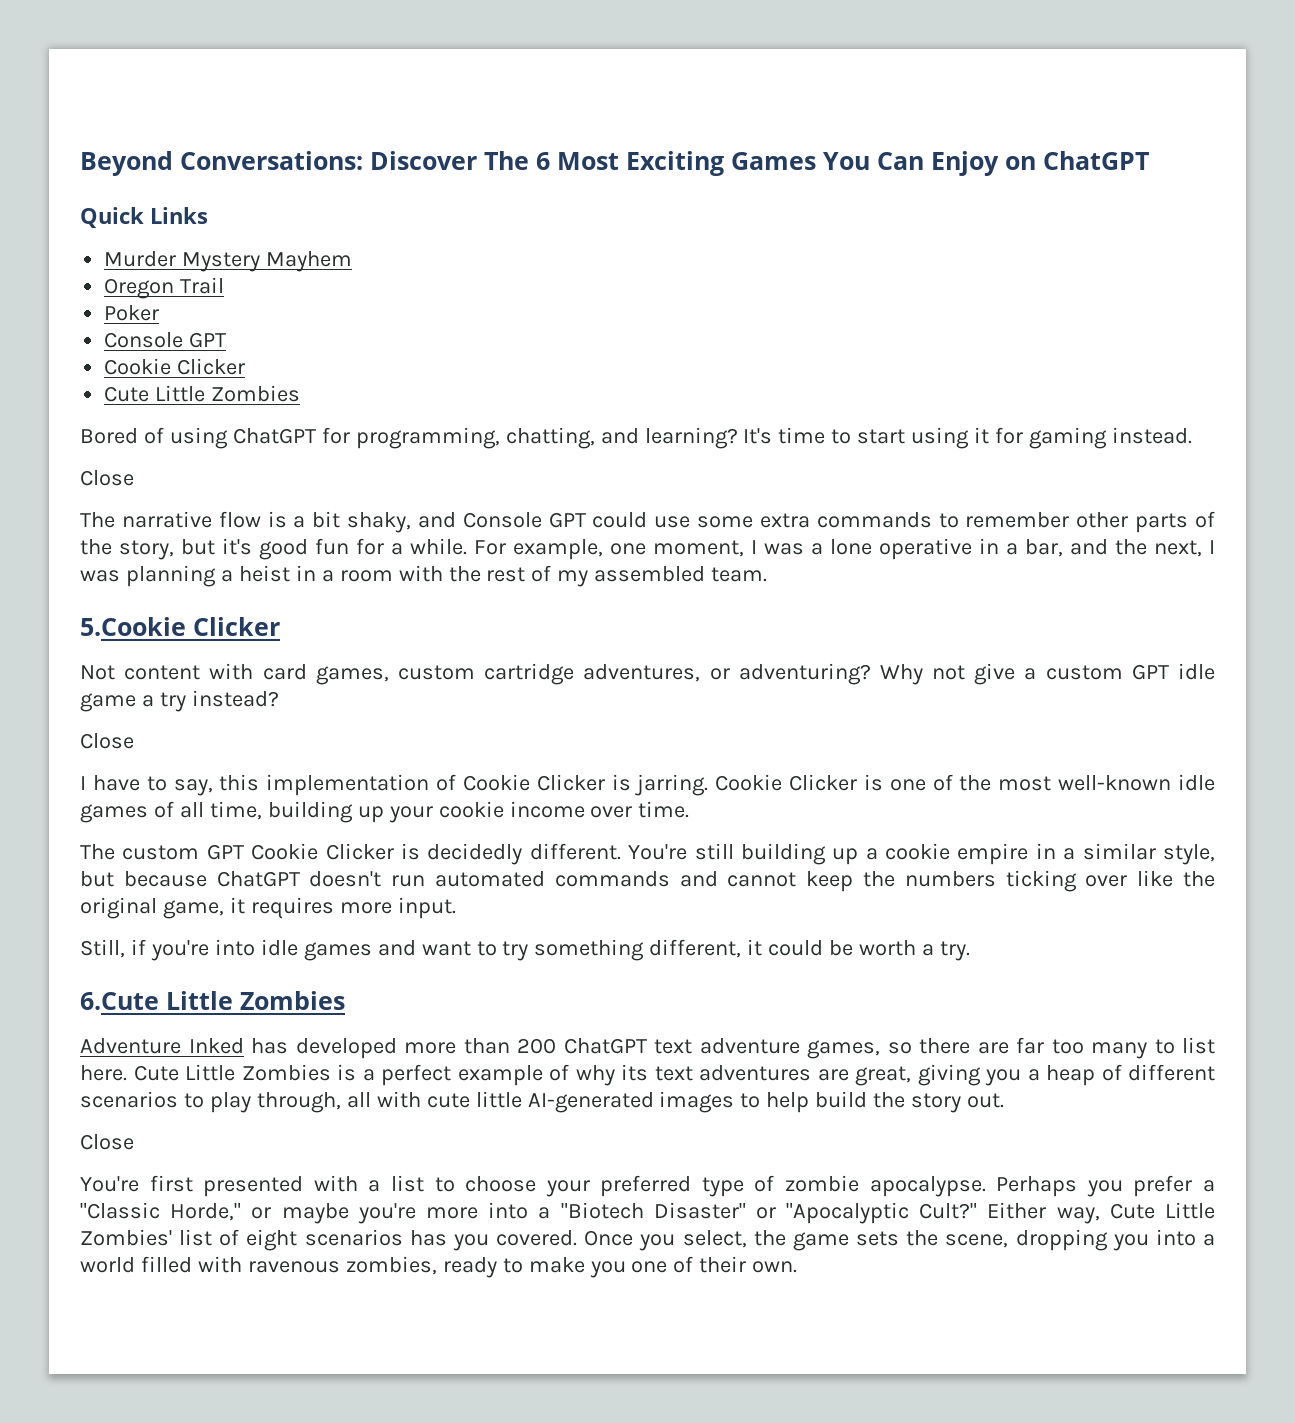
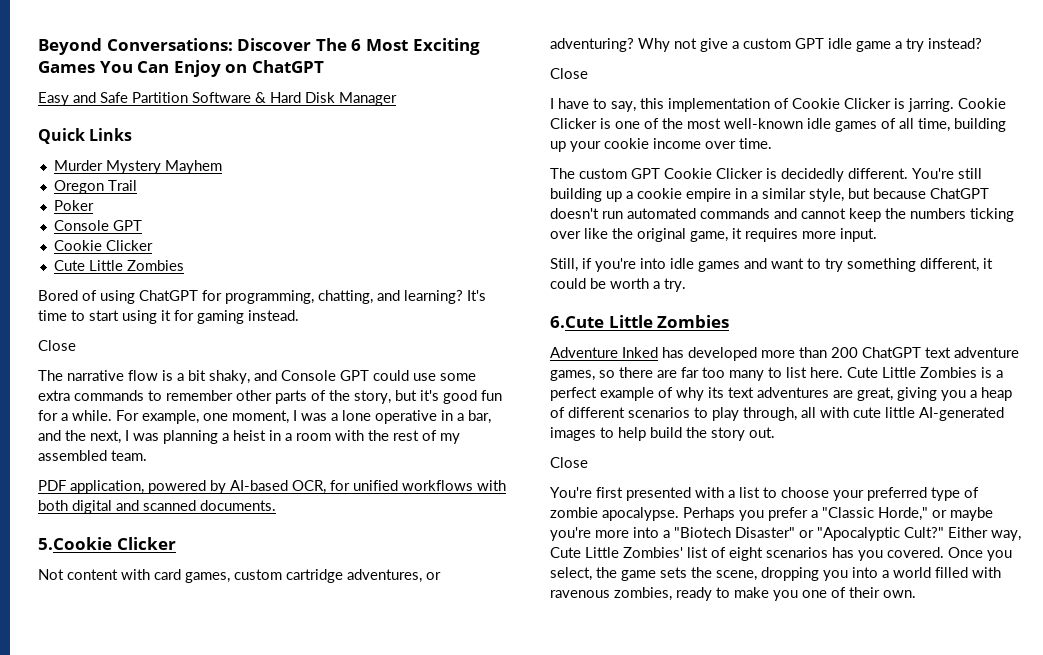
(1149, 160) none -> [38,92,397,106] // Easy and Safe Partition Software & Hard Disk Manager
(768, 574) none -> [38,480,506,494] [38,500,276,514] // PDF application, powered by AI-based OCR, for unified workflows with both digital and scanned documents.

